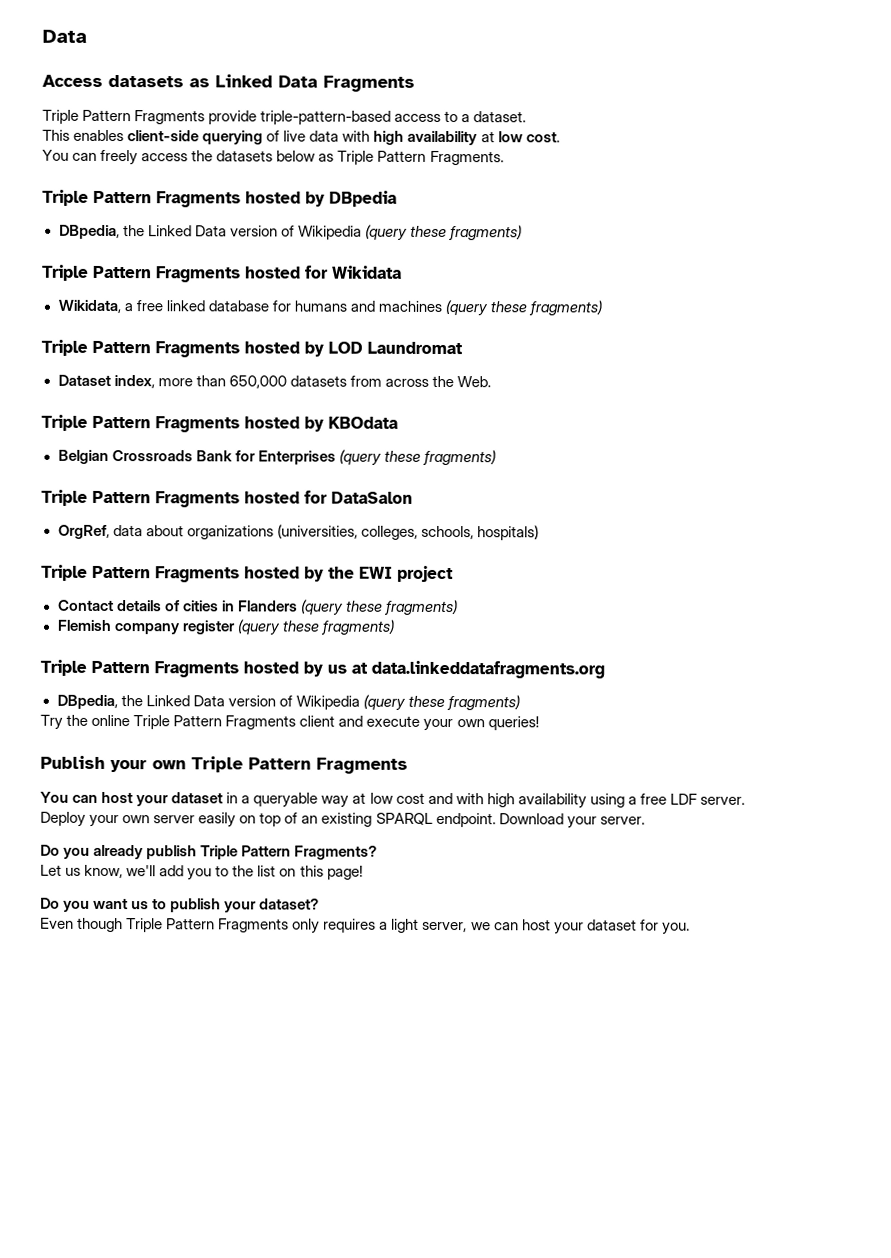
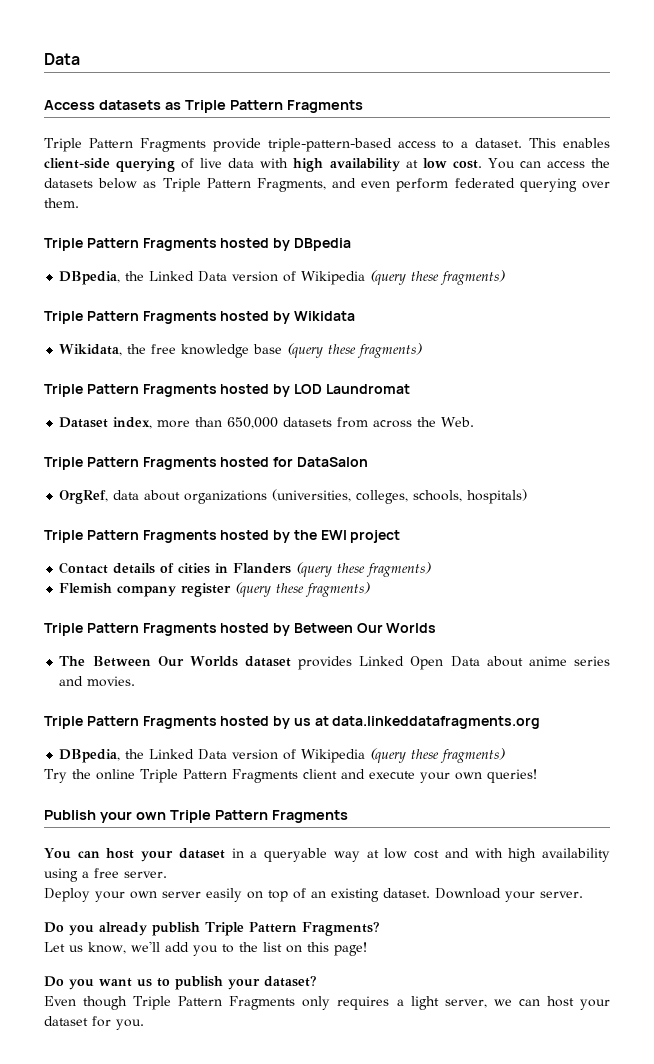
[215,74,318,88] Linked Data -> [184,100,283,113] Triple Pattern
(527, 117) // -> (523, 143) none
[42,149,139,166] // You can freely -> [487,158,541,169] You can
[429,150,504,166] Fragments. -> [256,178,610,192] [44,198,79,208] Fragments, and even perform federated querying over them.
[305,265,329,279] for -> [273,311,291,324] by
[123,300,442,312] a free linked database for humans and machines -> [127,344,283,358] the free knowledge base
[41,414,398,433] [57,449,496,466] // Triple Pattern Fragments hosted by KBOdata // Belgian Crossroads Bank for Enterprises (query these fragments) -> (475, 422) none
(395, 627) none -> [44,623,437,636] [59,656,611,670] [59,676,136,687] // Triple Pattern Fragments hosted by Between Our Worlds // The Between Our Worlds dataset provides Linked Open Data about anime series and movies.
[669,793,697,805] LDF -> (119, 873) none
[375,812,496,828] SPARQL endpoint. -> [383,888,430,898] dataset.

